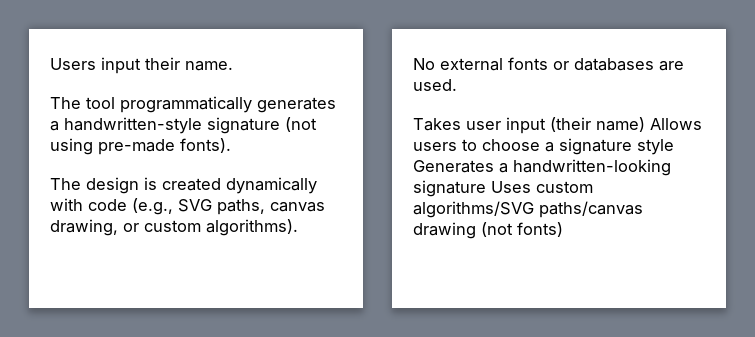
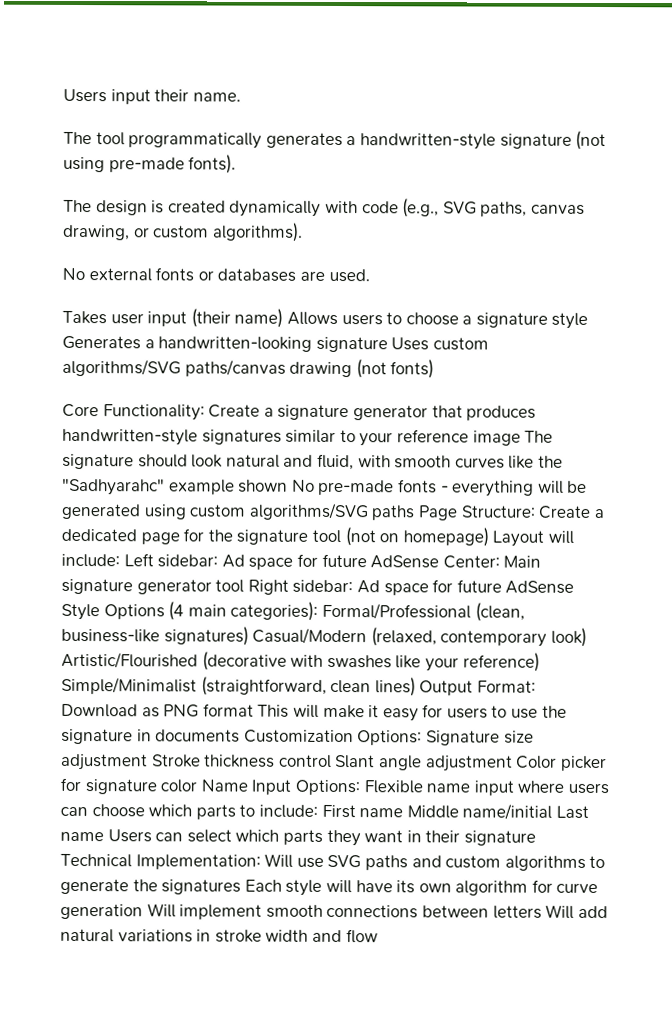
(563, 229) none -> [62,403,537,421] [62,428,554,447] [62,453,563,471] [62,478,588,497] [61,502,605,521] [61,527,574,547] [61,553,542,570] [61,578,575,596] [61,601,525,622] [61,626,587,647] [61,651,540,672] [61,676,536,697] [61,703,567,722] [61,728,534,746] [60,753,607,772] [60,777,609,796] [60,803,589,820] [60,829,536,847] [60,853,606,871] [60,878,599,896] [60,903,608,920] [60,928,378,944] // Core Functionality: Create a signature generator that produces handwritten-style signatures similar to your reference image The signature should look natural and fluid, with smooth curves like the "Sadhyarahc" example shown No pre-made fonts - everything will be generated using custom algorithms/SVG paths Page Structure: Create a dedicated page for the signature tool (not on homepage) Layout will include: Left sidebar: Ad space for future AdSense Center: Main signature generator tool Right sidebar: Ad space for future AdSense Style Options (4 main categories): Formal/Professional (clean, business-like signatures) Casual/Modern (relaxed, contemporary look) Artistic/Flourished (decorative with swashes like your reference) Simple/Minimalist (straightforward, clean lines) Output Format: Download as PNG format This will make it easy for users to use the signature in documents Customization Options: Signature size adjustment Stroke thickness control Slant angle adjustment Color picker for signature color Name Input Options: Flexible name input where users can choose which parts to include: First name Middle name/initial Last name Users can select which parts they want in their signature Technical Implementation: Will use SVG paths and custom algorithms to generate the signatures Each style will have its own algorithm for curve generation Will implement smooth connections between letters Will add natural variations in stroke width and flow

